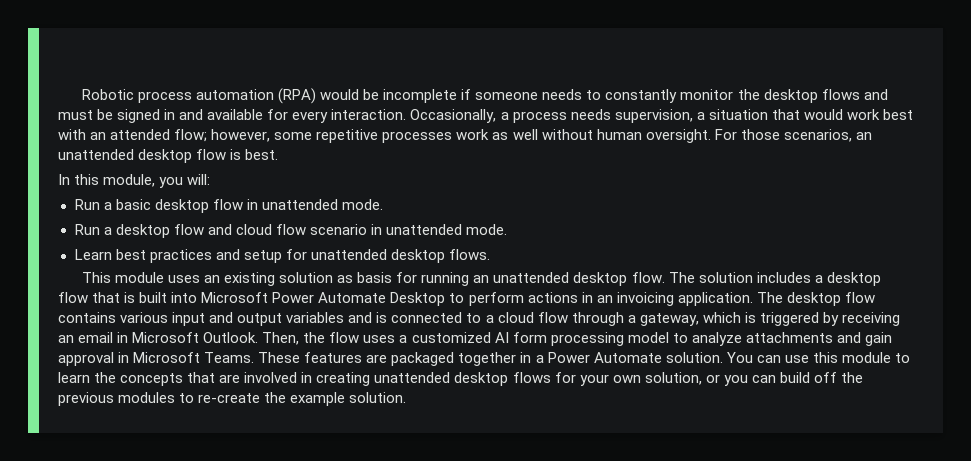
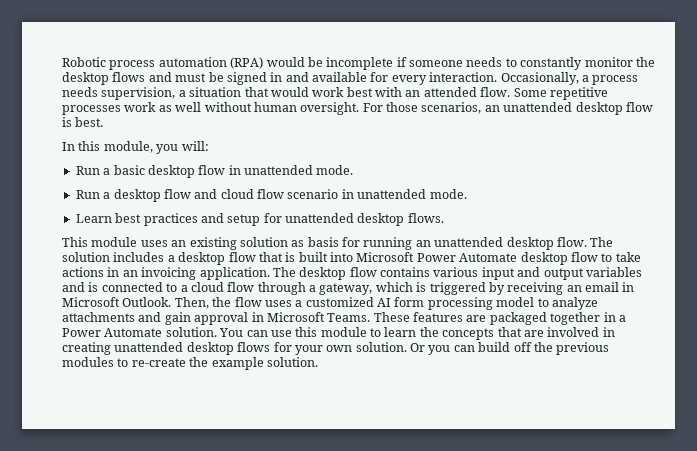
[174,129,313,142] flow; however, some -> [480,87,547,97] flow. Some
[390,292,524,306] Desktop to perform -> [520,252,641,265] desktop flow to take
[644,372,720,385] solution, or -> [355,342,425,352] solution. Or

